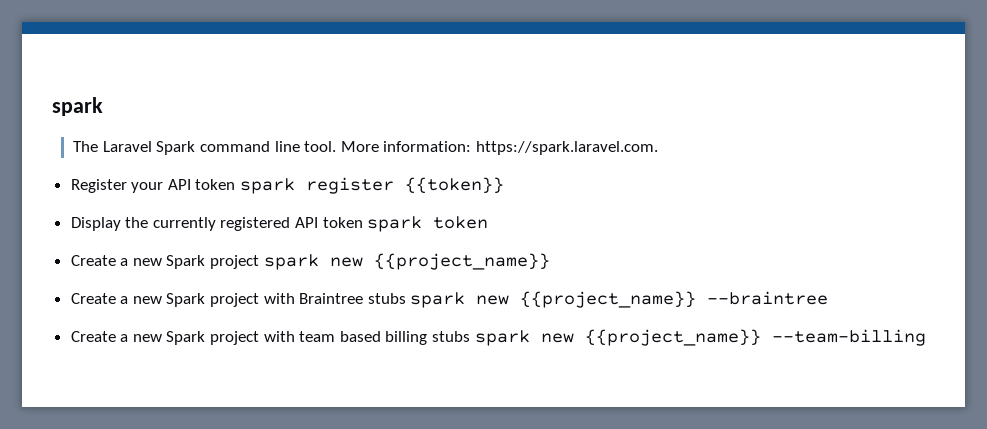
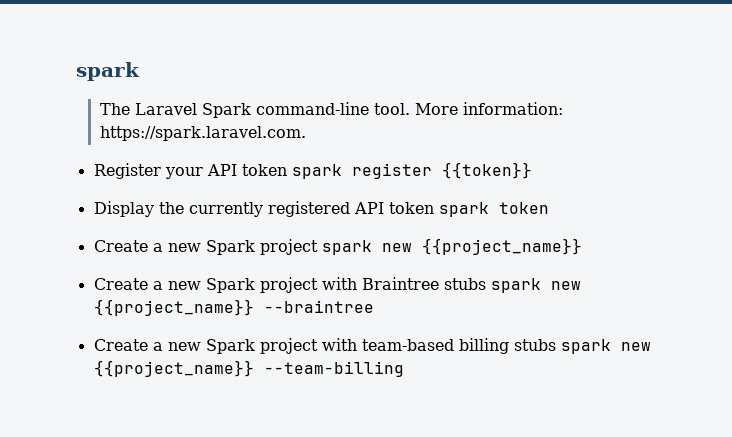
[199,141,300,152] command line -> [255,102,369,115] command-line
[299,331,381,342] team based -> [361,339,454,351] team-based

